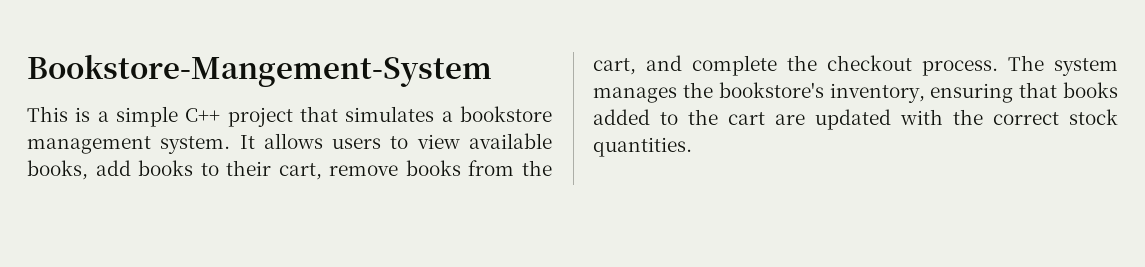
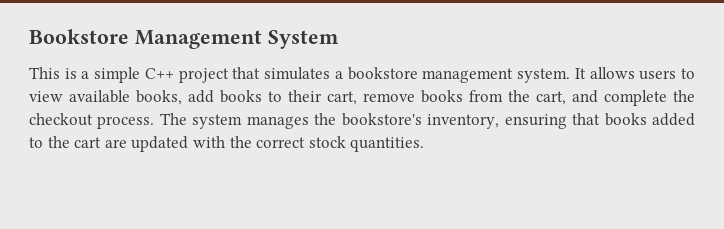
[27,54,492,87] Bookstore-Mangement-System -> [29,29,339,49] Bookstore Management System

